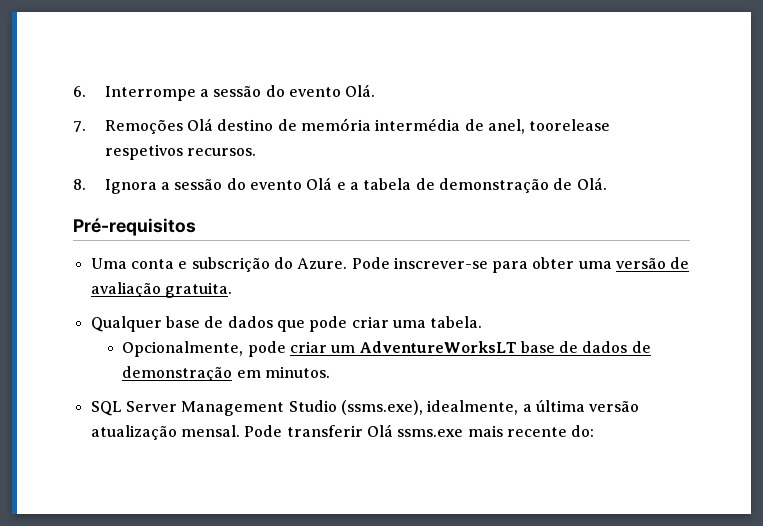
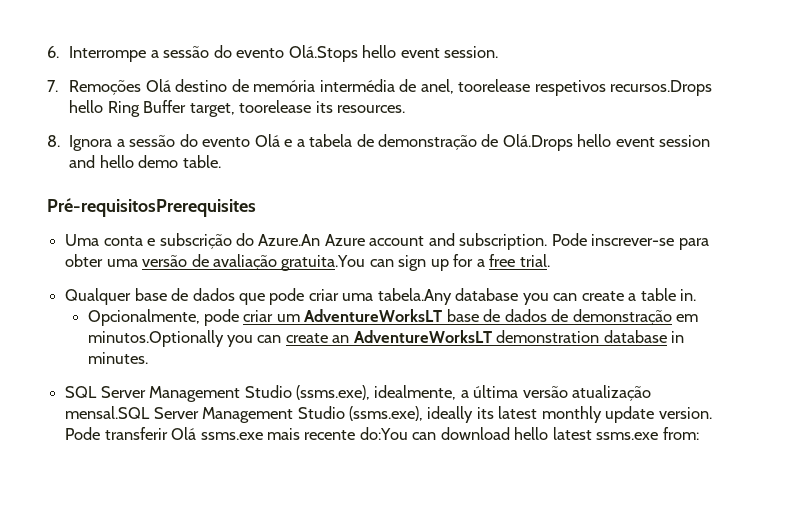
[345,84,376,97] Olá. -> [288,45,499,62] Olá.Stops hello event session.
[186,148,256,156] recursos. -> [609,80,712,96] [69,100,406,117] recursos.Drops hello Ring Buffer target, toorelease its resources.
[576,177,607,190] [73,218,196,236] Olá. // Pré-requisitos -> [502,134,711,151] [69,155,221,168] [47,198,256,217] Olá.Drops hello event session and hello demo table. // Pré-requisitosPrerequisites
[297,258,348,269] Azure. -> [258,233,548,250] Azure.An Azure account and subscription.
[164,282,232,298] gratuita. -> [281,254,550,271] gratuita.You can sign up for a free trial.
[430,316,483,328] tabela. -> [377,288,696,305] tabela.Any database you can create a table in.
[264,366,330,378] minutos. -> [87,330,685,347] [87,352,148,364] minutos.Optionally you can create an AdventureWorksLT demonstration database in minutes.
[180,425,240,437] mensal. -> [65,406,712,423] mensal.SQL Server Management Studio (ssms.exe), ideally its latest monthly update version.
[571,425,595,437] do: -> [359,427,699,440] do:You can download hello latest ssms.exe from:

